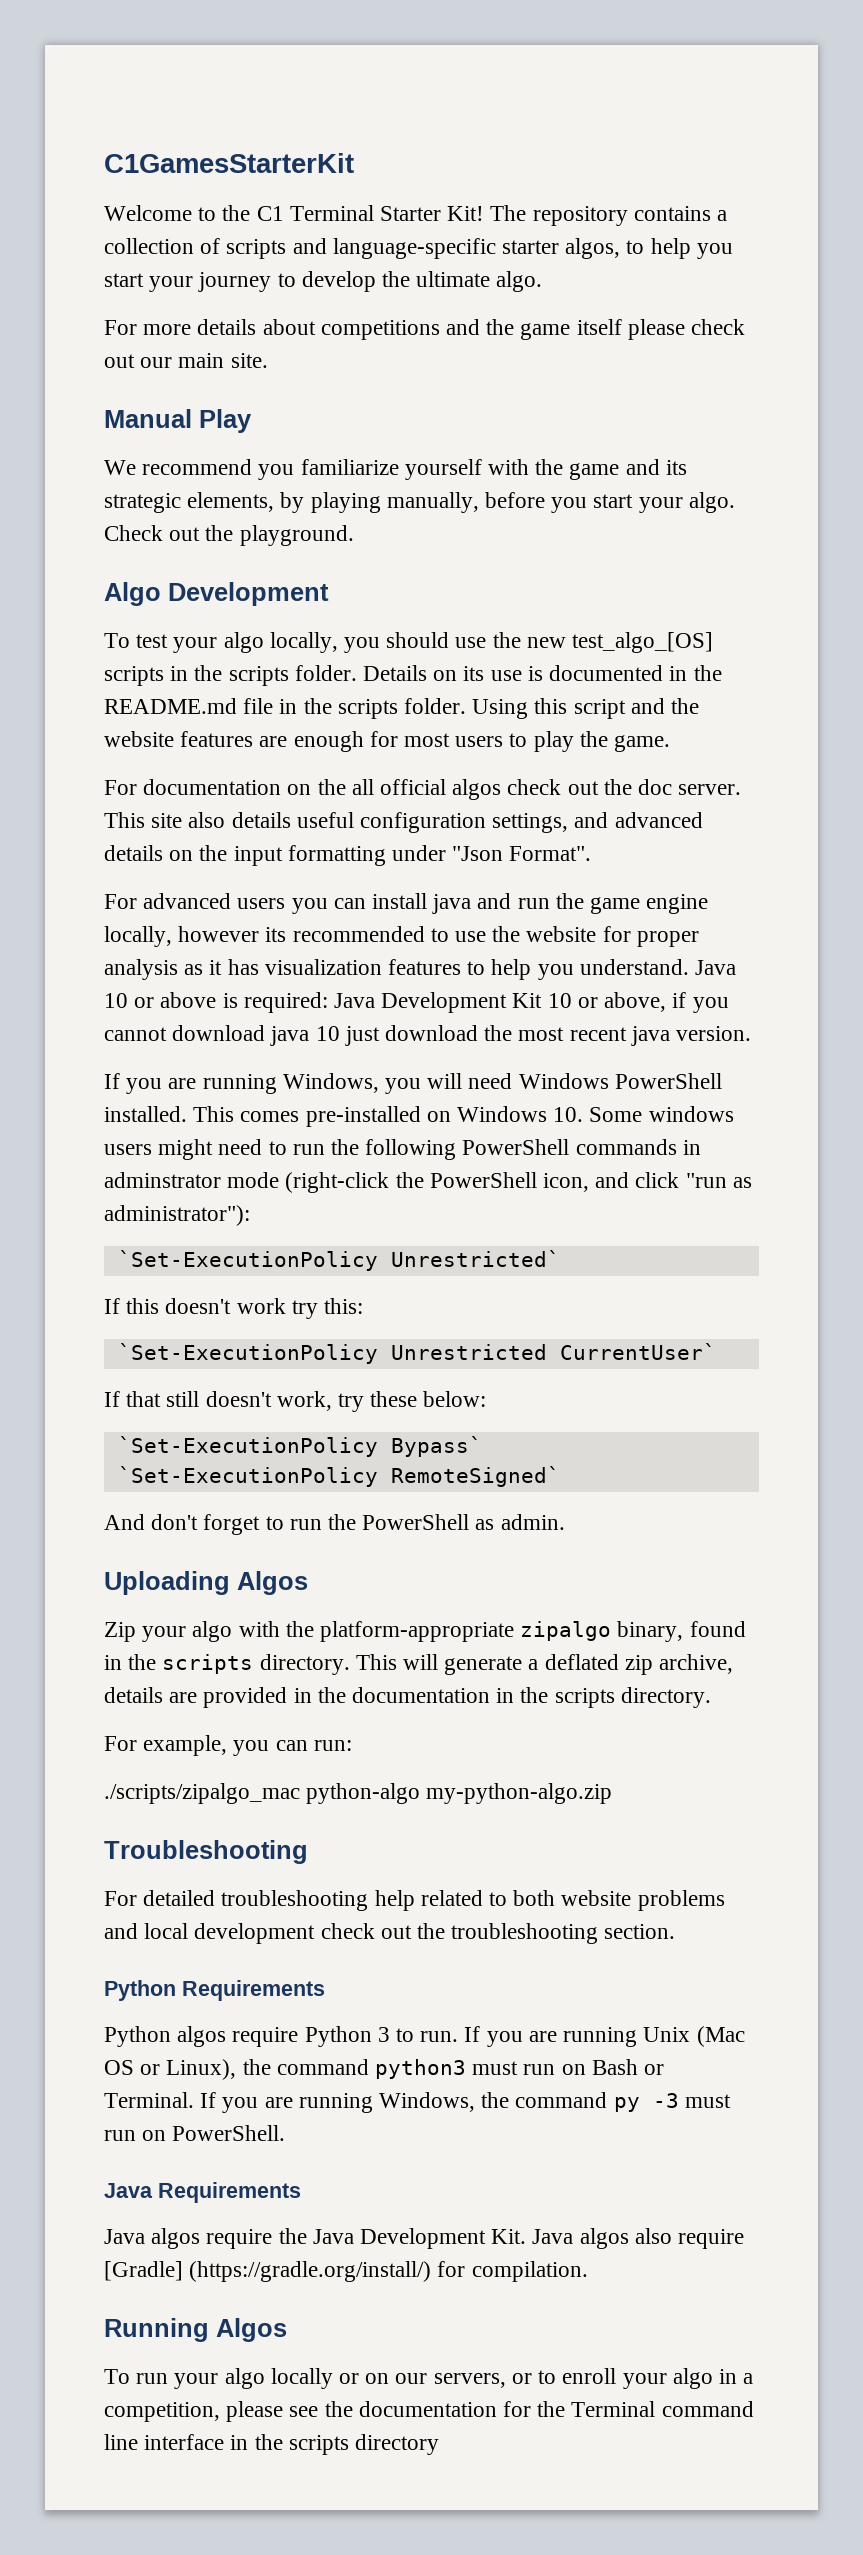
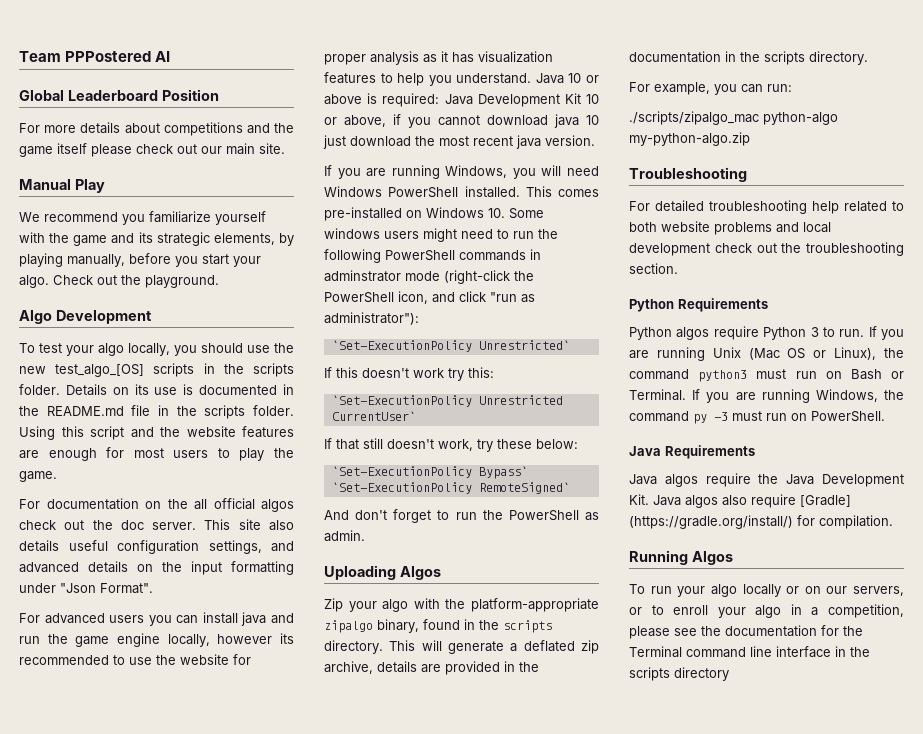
[104,153,354,173] [104,205,728,226] [104,238,733,259] [104,271,543,292] C1GamesStarterKit // Welcome to the C1 Terminal Starter Kit! The repository contains a collection of scripts and language-specific starter algos, to help you start your journey to develop the ultimate algo. -> [19,51,171,62] [19,89,219,101] Team PPPostered AI // Global Leaderboard Position

